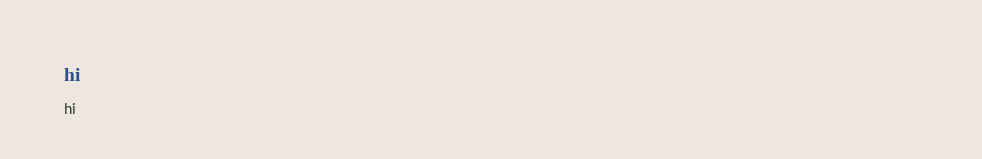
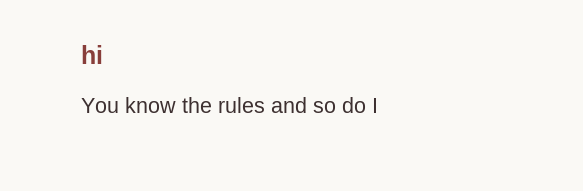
[64,103,76,114] hi -> [81,97,378,113] You know the rules and so do I

